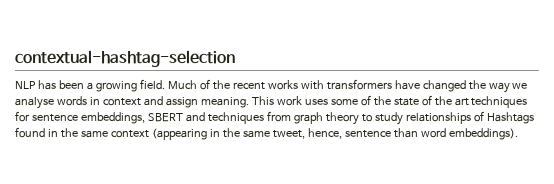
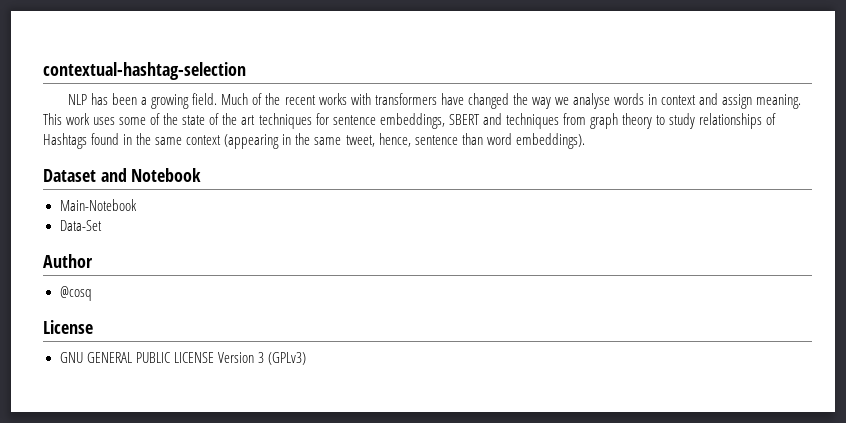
(518, 134) none -> [43,168,202,182] [59,199,137,211] [59,220,102,231] [43,254,93,268] [59,286,92,301] [43,320,93,334] [59,352,306,365] // Dataset and Notebook // Main-Notebook // Data-Set // Author // @cosq // License // GNU GENERAL PUBLIC LICENSE Version 3 (GPLv3)

